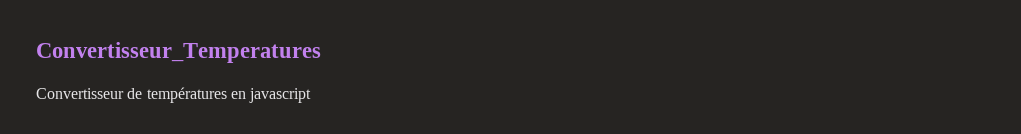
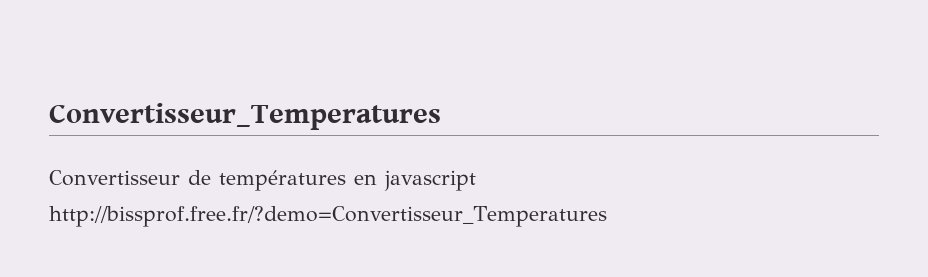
(312, 95) none -> [49,206,607,227] http://bissprof.free.fr/?demo=Convertisseur_Temperatures

